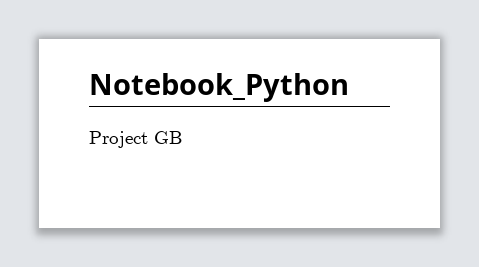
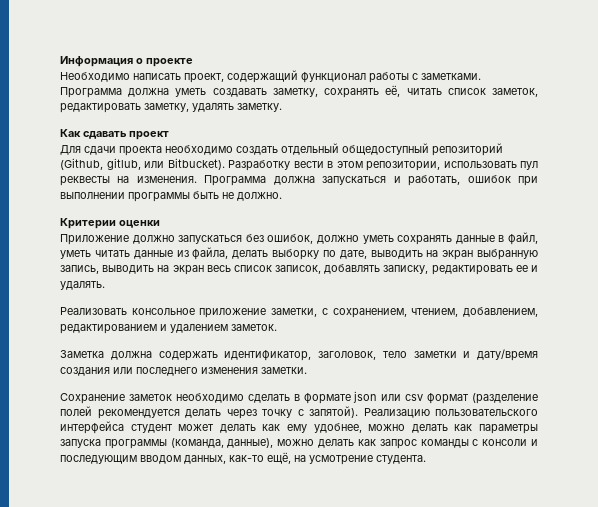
[89,73,349,102] [89,131,182,148] Notebook_Python // Project GB -> [60,56,193,67] [60,70,481,83] [60,85,538,98] [60,103,282,113] [60,129,169,140] [60,143,503,156] [60,158,538,171] [60,175,538,186] [60,191,282,202] [60,218,160,229] [60,232,539,245] [60,247,538,260] [60,264,538,275] [60,281,105,290] [60,307,538,318] [60,324,277,334] [60,349,538,361] [60,367,307,376] [60,391,538,404] [60,406,538,419] [60,421,538,434] [60,438,538,449] [60,452,426,465] Информация о проекте // Необходимо написать проект, содержащий функционал работы с заметками. Программа должна уметь создавать заметку, сохранять её, читать список заметок, редактировать заметку, удалять заметку. // Как сдавать проект // Для сдачи проекта необходимо создать отдельный общедоступный репозиторий (Github, gitlub, или Bitbucket). Разработку вести в этом репозитории, использовать пул реквесты на изменения. Программа должна запускаться и работать, ошибок при выполнении программы быть не должно. // Критерии оценки // Приложение должно запускаться без ошибок, должно уметь сохранять данные в файл, уметь читать данные из файла, делать выборку по дате, выводить на экран выбранную запись, выводить на экран весь список записок, добавлять записку, редактировать ее и удалять. // Реализовать консольное приложение заметки, с сохранением, чтением, добавлением, редактированием и удалением заметок. // Заметка должна содержать идентификатор, заголовок, тело заметки и дату/время создания или последнего изменения заметки. // Сохранение заметок необходимо сделать в формате json или csv формат (разделение полей рекомендуется делать через точку с запятой). Реализацию пользовательского интерфейса студент может делать как ему удобнее, можно делать как параметры запуска программы (команда, данные), можно делать как запрос команды с консоли и последующим вводом данных, как-то ещё, на усмотрение студента.

